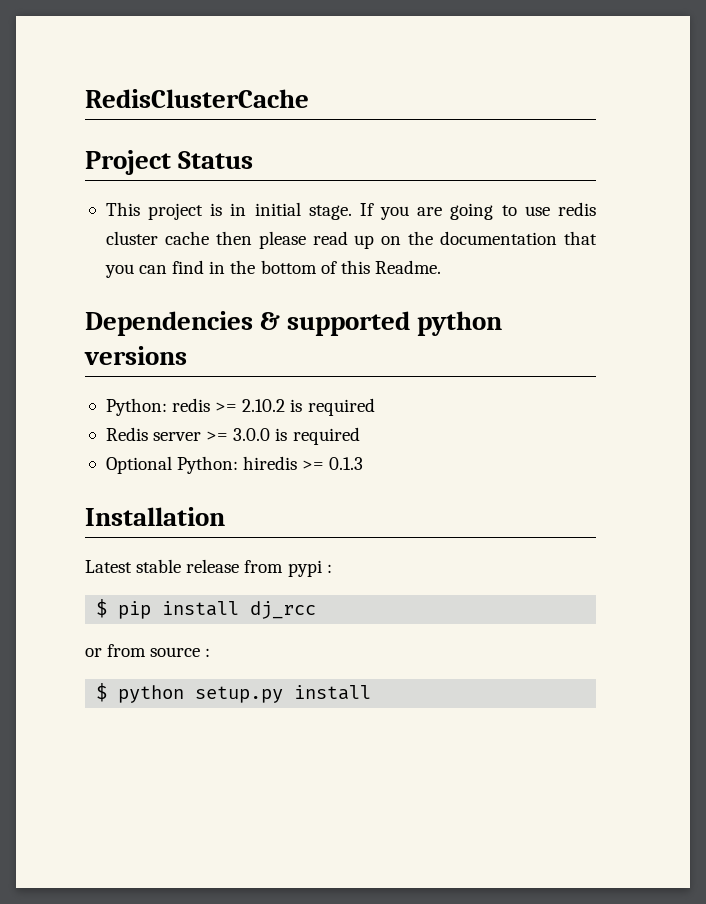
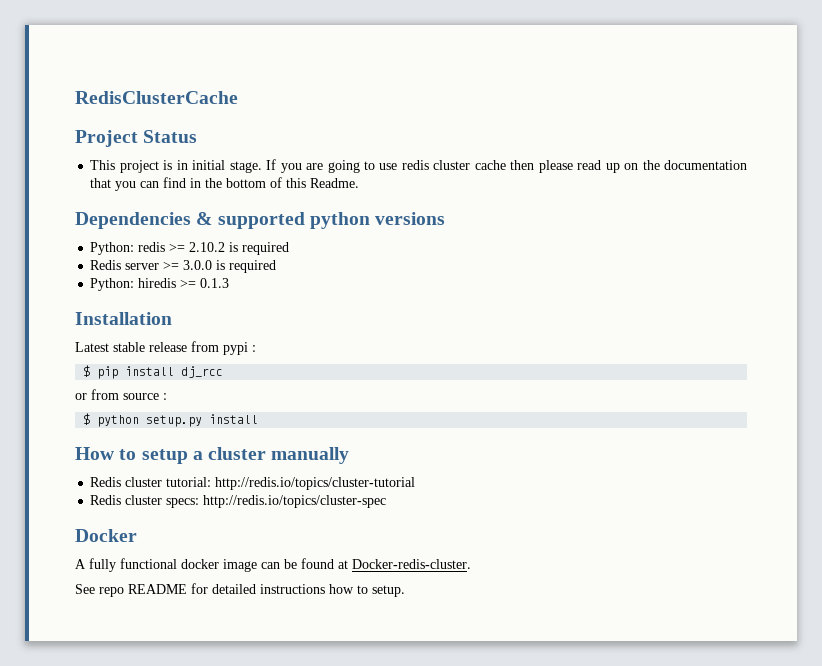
[105,456,172,474] Optional -> (277, 266) none
(372, 692) none -> [75,447,350,464] [90,477,416,490] [90,495,387,508] [75,529,137,542] [75,558,471,572] [75,583,405,597] // How to setup a cluster manually // Redis cluster tutorial: http://redis.io/topics/cluster-tutorial // Redis cluster specs: http://redis.io/topics/cluster-spec // Docker // A fully functional docker image can be found at Docker-redis-cluster. // See repo README for detailed instructions how to setup.

